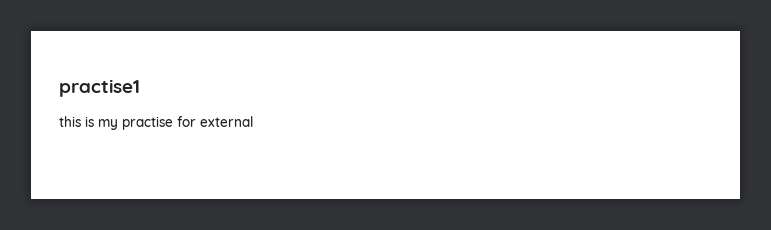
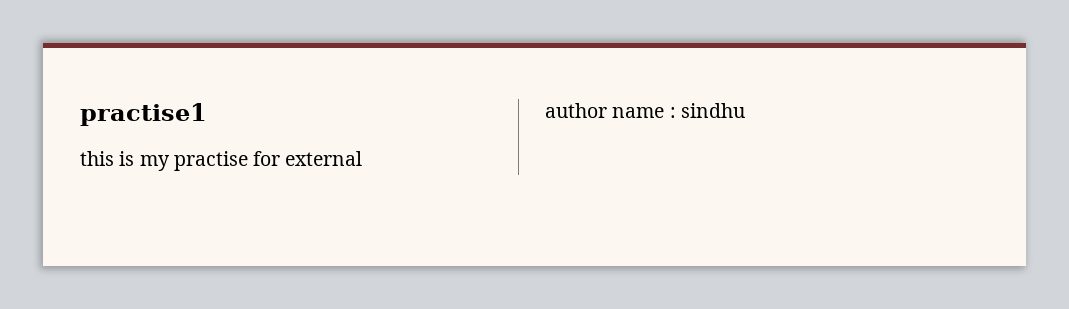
(253, 121) none -> [545,103,745,118] // author name : sindhu

